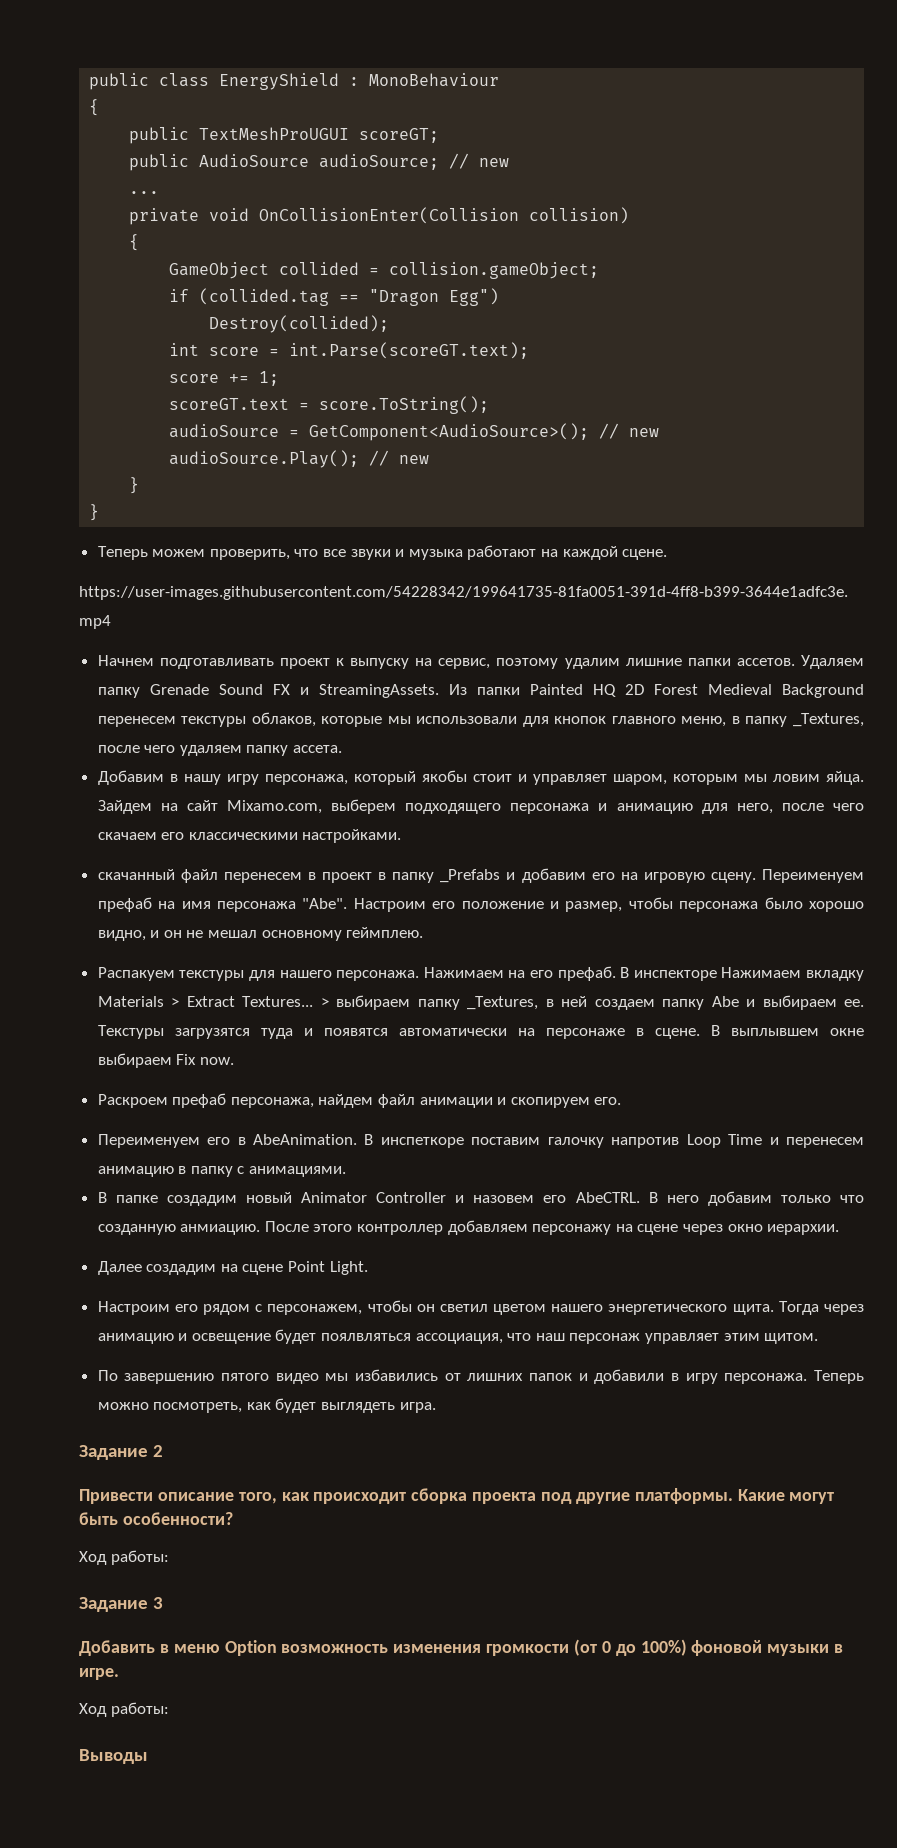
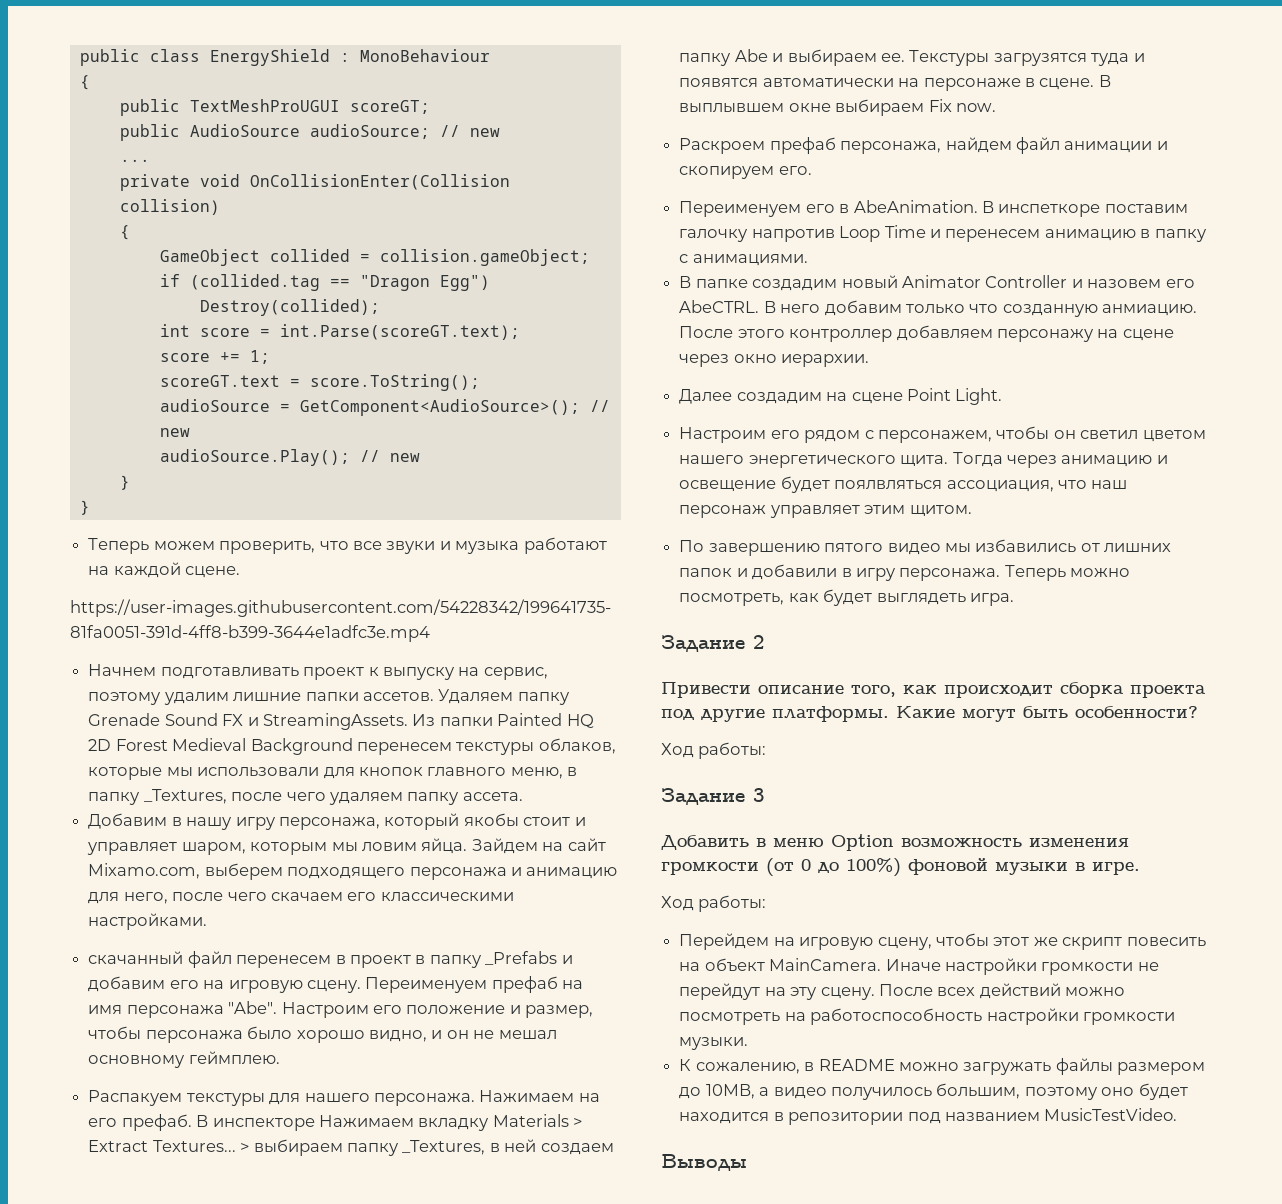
(169, 1709) none -> [679,933,1206,950] [679,958,1159,975] [679,983,1126,1000] [679,1008,1175,1025] [679,1037,749,1050] [679,1058,1206,1075] [679,1083,1188,1100] [679,1108,1178,1125] // Перейдем на игровую сцену, чтобы этот же скрипт повесить на объект MainCamera. Иначе настройки громкости не перейдут на эту сцену. После всех действий можно посмотреть на работоспособность настройки громкости музыки. // К сожалению, в README можно загружать файлы размером до 10МВ, а видео получилось большим, поэтому оно будет находится в репозитории под названием MusicTestVideo.

